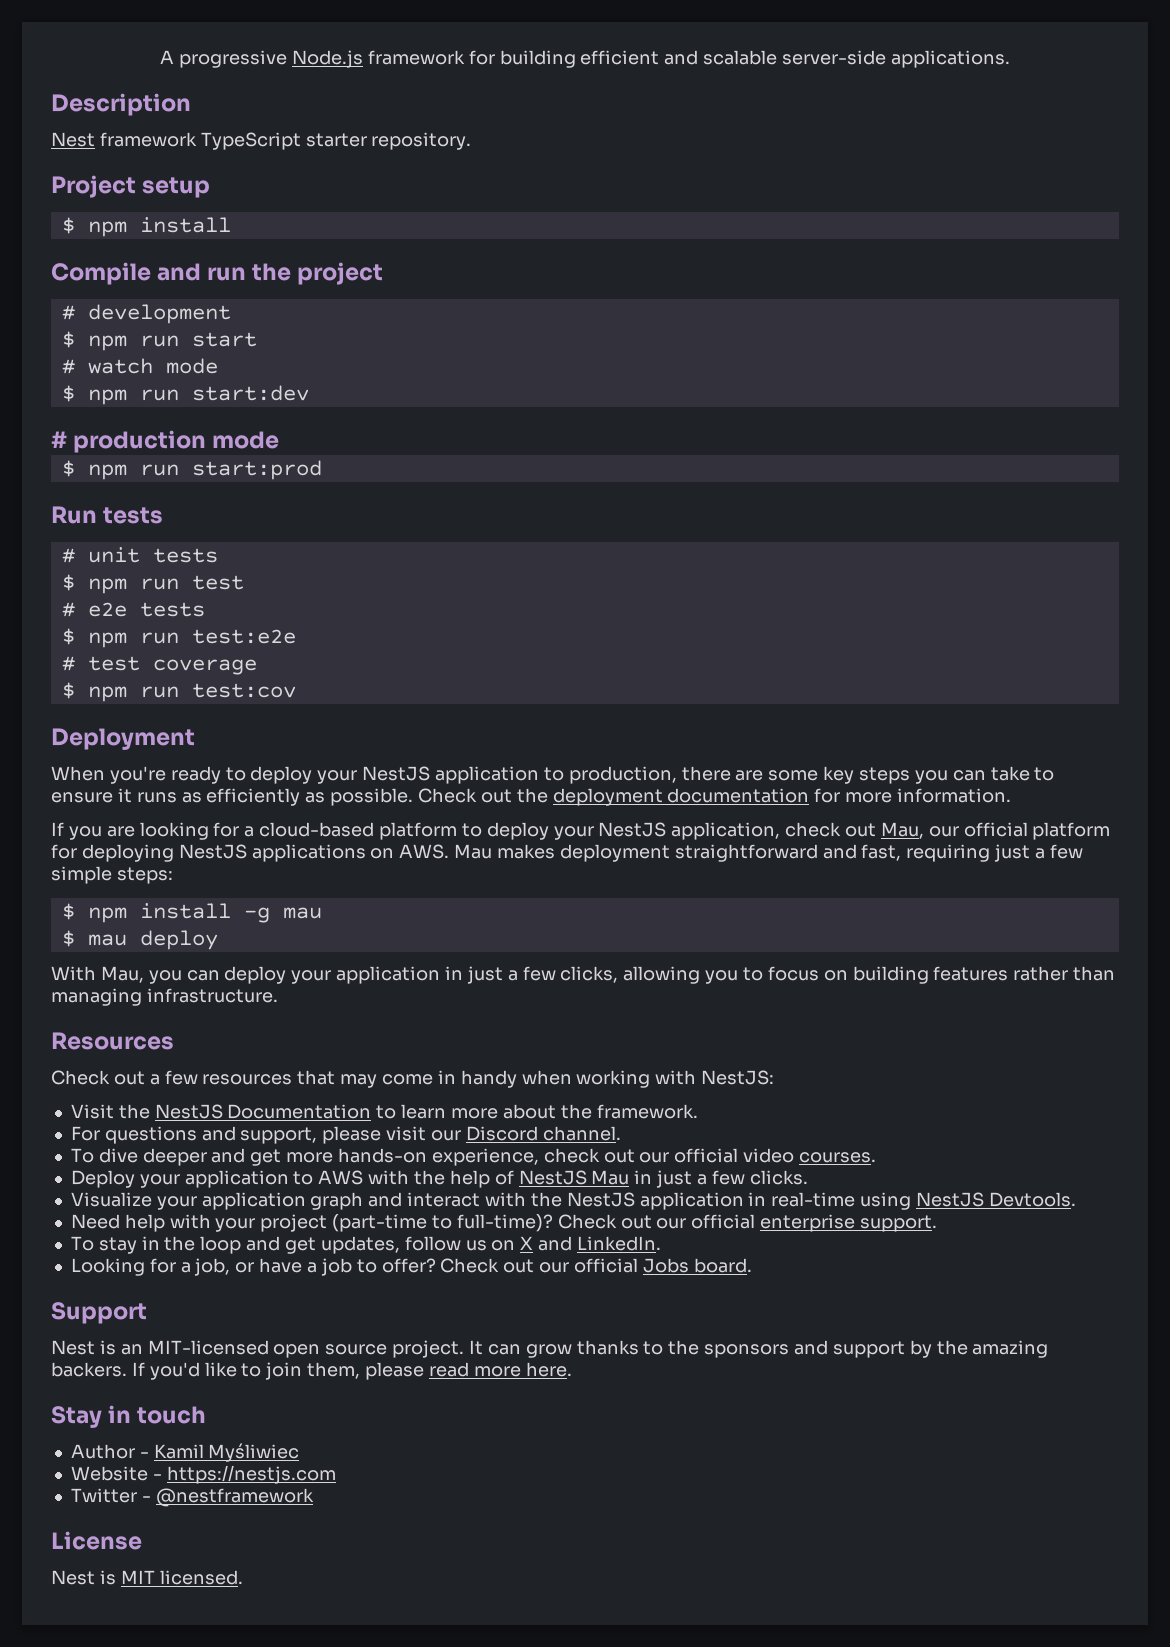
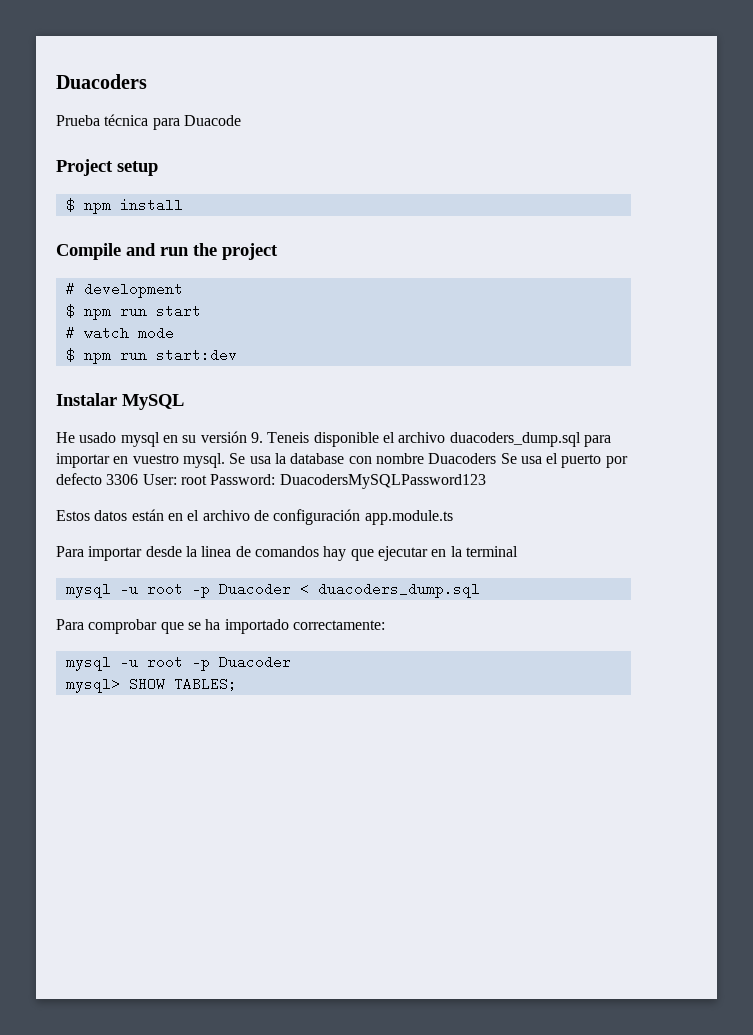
[160,50,1010,68] [51,93,191,116] [51,132,472,150] A progressive Node.js framework for building efficient and scalable server-side applications. // Description // Nest framework TypeScript starter repository. -> [56,74,147,89] [56,114,241,130] Duacoders // Prueba técnica para Duacode
[51,430,280,453] [61,460,322,480] [51,506,164,524] [61,547,218,563] [61,574,244,594] [61,602,205,617] [61,628,296,648] [61,656,257,675] [61,682,296,702] [51,728,195,750] [51,766,1055,784] [51,788,1012,806] [51,822,1111,840] [51,844,1083,862] [51,866,173,884] [61,903,322,923] [61,930,218,950] [51,966,1116,984] [51,988,278,1006] [51,1032,174,1050] [51,1070,775,1088] [70,1104,698,1119] [70,1126,621,1144] [70,1148,876,1166] [70,1170,808,1188] [70,1192,1076,1210] [70,1214,937,1232] [70,1236,661,1254] [70,1258,752,1276] [51,1302,147,1324] [51,1340,1049,1358] [51,1362,572,1380] [51,1405,207,1428] [70,1443,300,1462] [70,1465,336,1484] [70,1488,314,1507] [51,1531,142,1550] [51,1570,243,1585] # production mode // $ npm run start:prod // Run tests // # unit tests // $ npm run test // # e2e tests // $ npm run test:e2e // # test coverage // $ npm run test:cov // Deployment // When you're ready to deploy your NestJS application to production, there are some key steps you can take to ensure it runs as efficiently as possible. Check out the deployment documentation for more information. // If you are looking for a cloud-based platform to deploy your NestJS application, check out Mau, our official platform for deploying NestJS applications on AWS. Mau makes deployment straightforward and fast, requiring just a few simple steps: // $ npm install -g mau // $ mau deploy // With Mau, you can deploy your application in just a few clicks, allowing you to focus on building features rather than managing infrastructure. // Resources // Check out a few resources that may come in handy when working with NestJS: // Visit the NestJS Documentation to learn more about the framework. // For questions and support, please visit our Discord channel. // To dive deeper and get more hands-on experience, check out our official video courses. // Deploy your application to AWS with the help of NestJS Mau in just a few clicks. // Visualize your application graph and interact with the NestJS application in real-time using NestJS Devtools. // Need help with your project (part-time to full-time)? Check out our official enterprise support. // To stay in the loop and get updates, follow us on X and LinkedIn. // Looking for a job, or have a job to offer? Check out our official Jobs board. // Support // Nest is an MIT-licensed open source project. It can grow thanks to the sponsors and support by the amazing backers. If you'd like to join them, please read more here. // Stay in touch // Author - Kamil Myśliwiec // Website - https://nestjs.com // Twitter - @nestframework // License // Nest is MIT licensed. -> [56,393,184,410] [56,431,611,447] [56,453,628,468] [56,473,486,489] [56,509,453,525] [56,546,518,561] [65,582,480,598] [56,619,385,634] [65,655,291,671] [65,677,237,693] Instalar MySQL // He usado mysql en su versión 9. Teneis disponible el archivo duacoders_dump.sql para importar en vuestro mysql. Se usa la database con nombre Duacoders Se usa el puerto por defecto 3306 User: root Password: DuacodersMySQLPassword123 // Estos datos están en el archivo de configuración app.module.ts // Para importar desde la linea de comandos hay que ejecutar en la terminal // mysql -u root -p Duacoder < duacoders_dump.sql // Para comprobar que se ha importado correctamente: // mysql -u root -p Duacoder // mysql> SHOW TABLES;

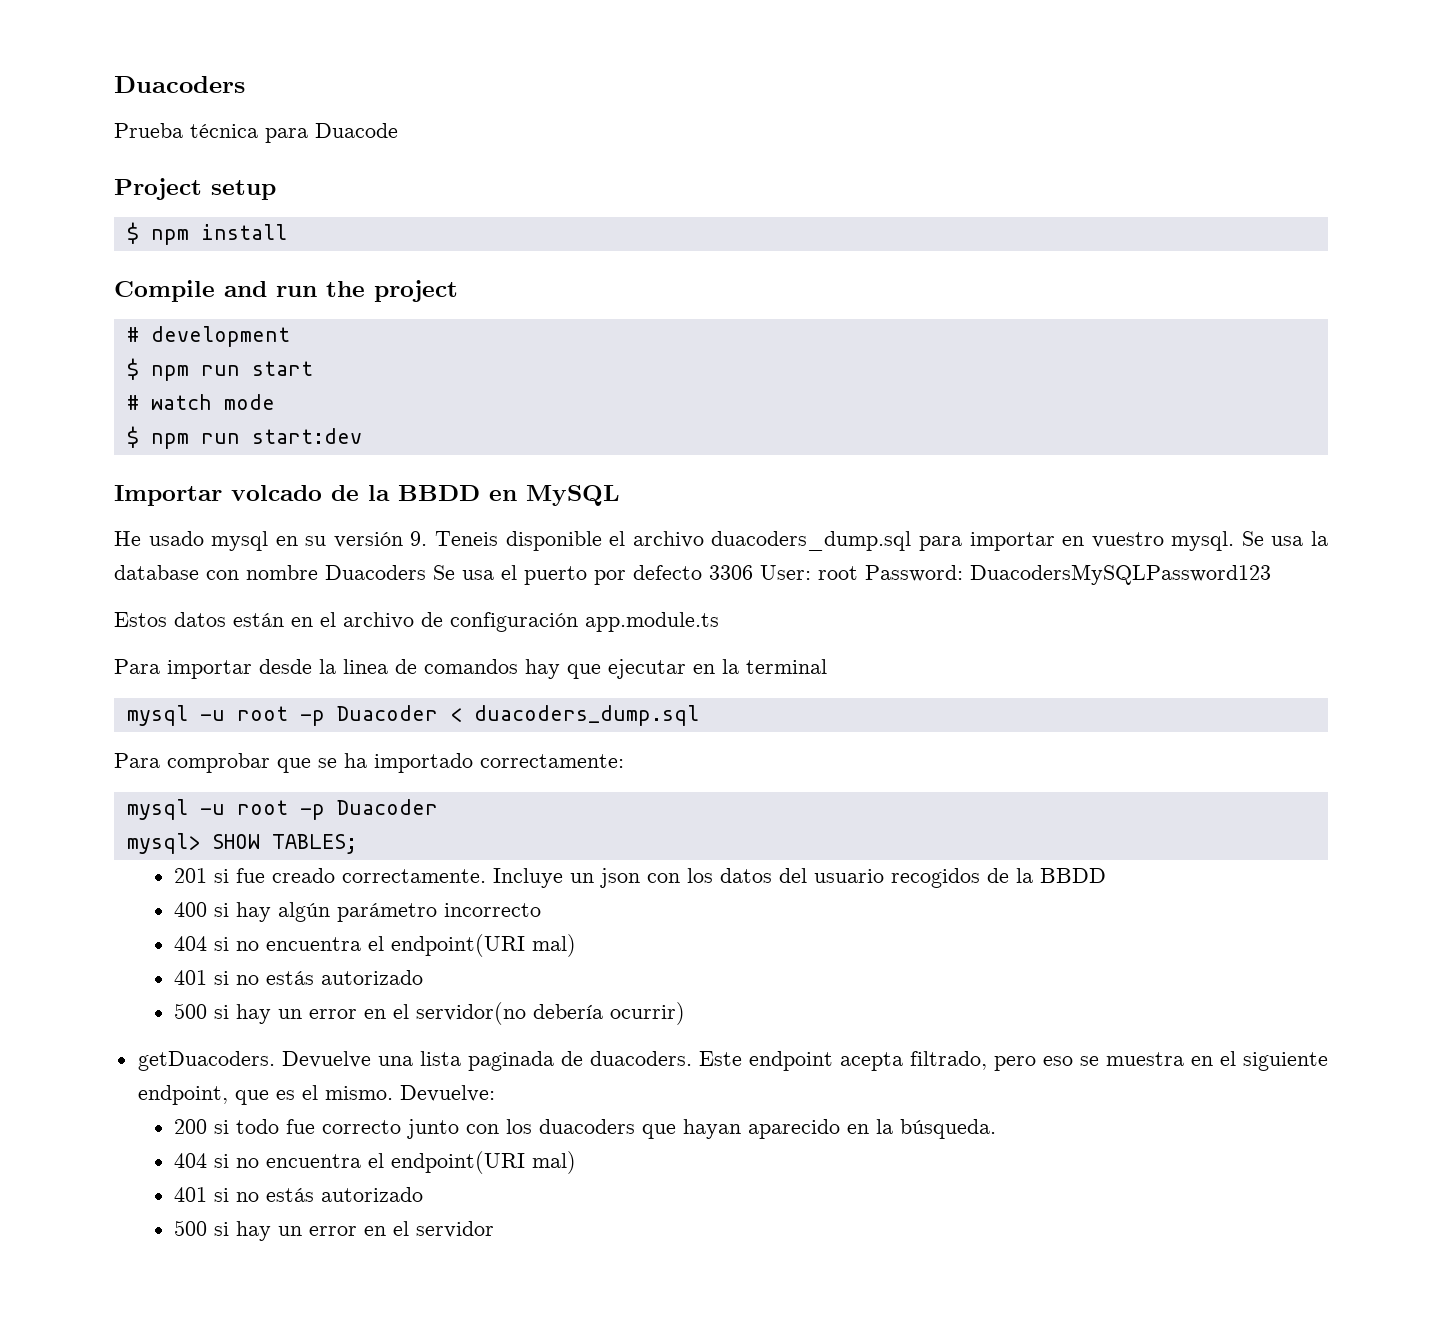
[56,393,117,406] Instalar -> [114,485,517,506] Importar volcado de la BBDD en
(237, 684) none -> [174,868,1107,888] [174,902,542,922] [174,934,577,957] [174,970,424,985] [174,1002,686,1025] [137,1051,1328,1071] [137,1085,495,1105] [174,1119,997,1139] [174,1151,577,1174] [174,1187,424,1202] [174,1220,495,1241] // 201 si fue creado correctamente. Incluye un json con los datos del usuario recogidos de la BBDD // 400 si hay algún parámetro incorrecto // 404 si no encuentra el endpoint(URI mal) // 401 si no estás autorizado // 500 si hay un error en el servidor(no debería ocurrir) // getDuacoders. Devuelve una lista paginada de duacoders. Este endpoint acepta filtrado, pero eso se muestra en el siguiente endpoint, que es el mismo. Devuelve: // 200 si todo fue correcto junto con los duacoders que hayan aparecido en la búsqueda. // 404 si no encuentra el endpoint(URI mal) // 401 si no estás autorizado // 500 si hay un error en el servidor

